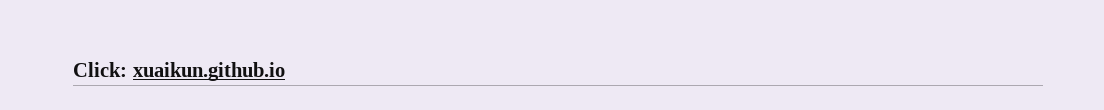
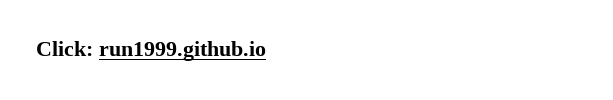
[132,62,285,81] xuaikun.github.io -> [99,41,266,61] run1999.github.io

